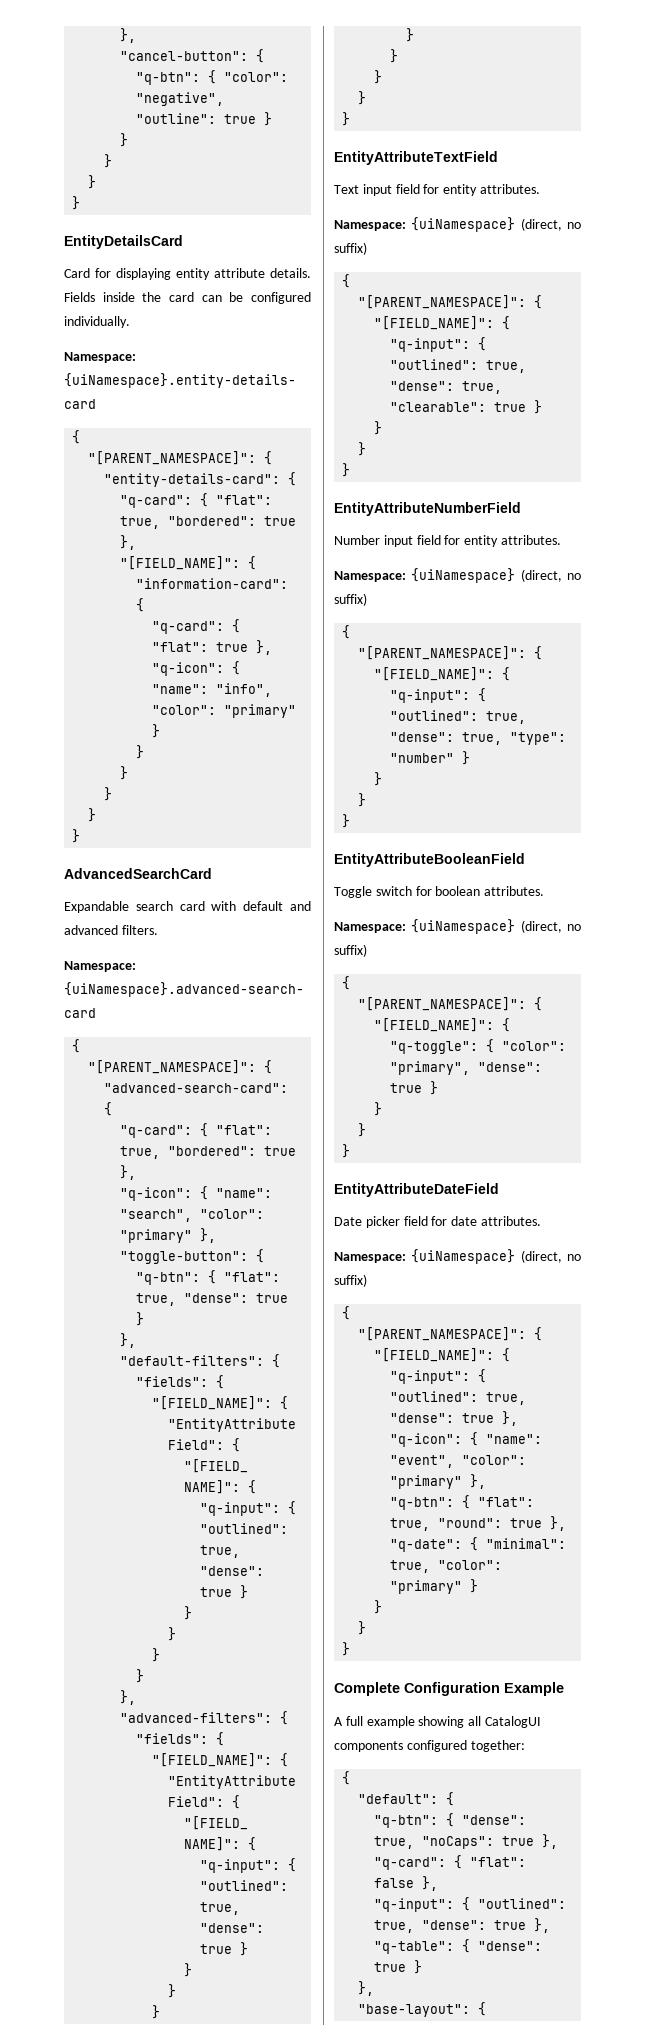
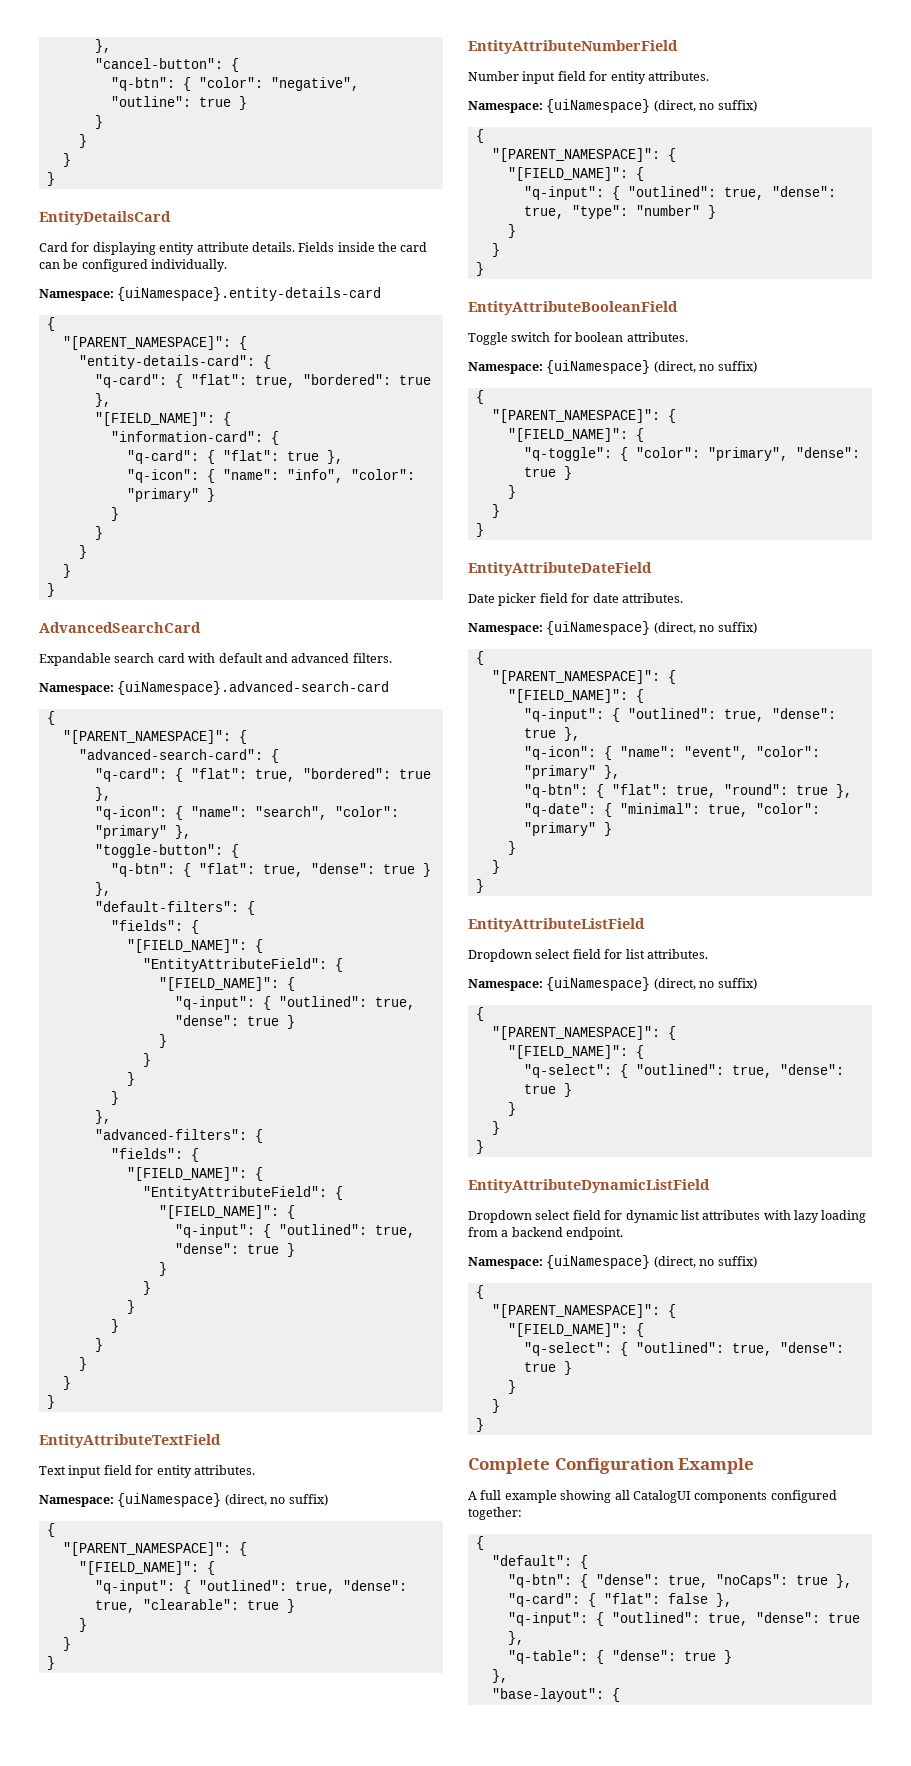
(351, 1649) none -> [468,918,645,932] [468,949,708,962] [468,977,757,991] [475,1007,484,1021] [491,1026,676,1040] [507,1045,644,1059] [523,1064,844,1078] [523,1083,572,1097] [507,1102,516,1116] [491,1121,500,1135] [475,1140,484,1154] [468,1179,710,1193] [468,1210,867,1223] [468,1227,624,1240] [468,1255,757,1269] [475,1285,484,1299] [491,1304,676,1318] [507,1323,644,1337] [523,1342,844,1356] [523,1361,572,1375] [507,1380,516,1394] [491,1399,500,1413] [475,1418,484,1432] // EntityAttributeListField // Dropdown select field for list attributes. // Namespace: {uiNamespace} (direct, no suffix) // { // "[PARENT_NAMESPACE]": { // "[FIELD_NAME]": { // "q-select": { "outlined": true, "dense": true } // } // } // } // EntityAttributeDynamicListField // Dropdown select field for dynamic list attributes with lazy loading from a backend endpoint. // Namespace: {uiNamespace} (direct, no suffix) // { // "[PARENT_NAMESPACE]": { // "[FIELD_NAME]": { // "q-select": { "outlined": true, "dense": true } // } // } // }

